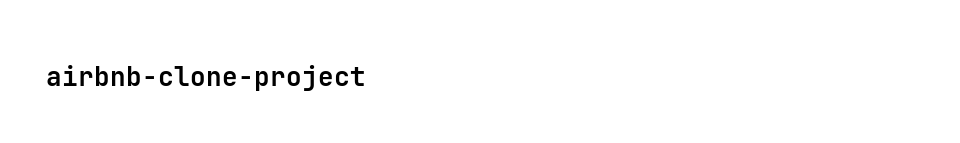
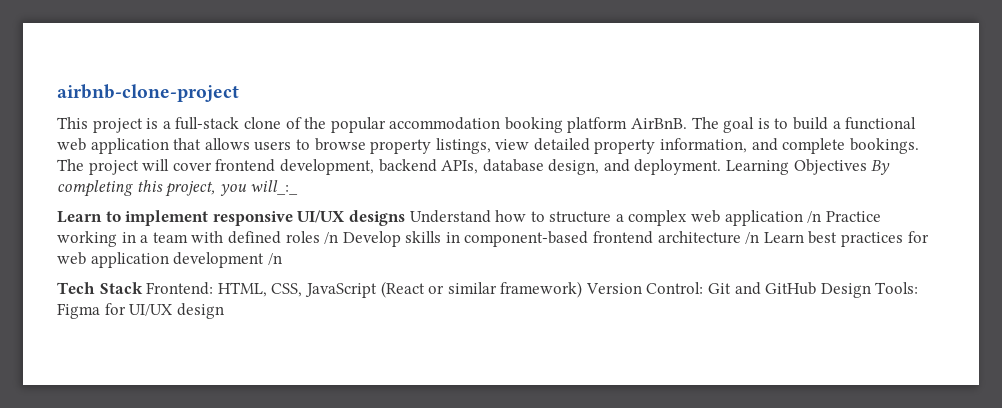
(366, 78) none -> [57,117,917,133] [57,138,919,154] [57,159,891,175] [57,180,299,197] [57,210,881,226] [57,231,929,247] [57,252,282,268] [57,281,919,298] [57,303,224,319] // This project is a full-stack clone of the popular accommodation booking platform AirBnB. The goal is to build a functional web application that allows users to browse property listings, view detailed property information, and complete bookings. The project will cover frontend development, backend APIs, database design, and deployment. Learning Objectives By completing this project, you will_:_ // Learn to implement responsive UI/UX designs Understand how to structure a complex web application /n Practice working in a team with defined roles /n Develop skills in component-based frontend architecture /n Learn best practices for web application development /n // Tech Stack Frontend: HTML, CSS, JavaScript (React or similar framework) Version Control: Git and GitHub Design Tools: Figma for UI/UX design

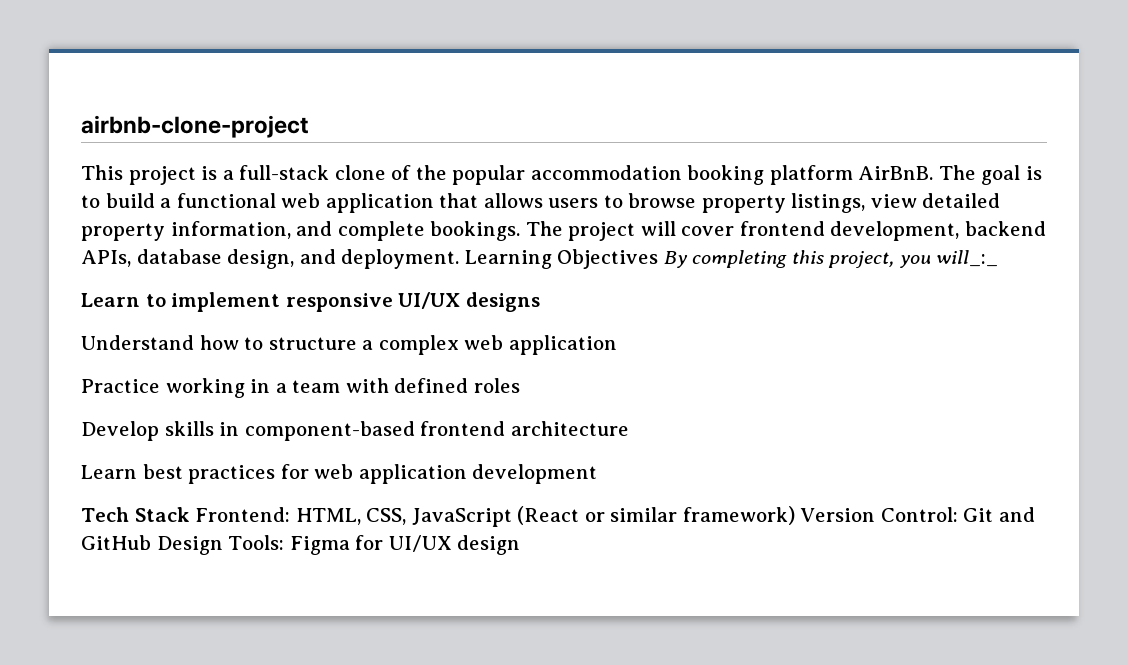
(405, 218) none -> (540, 302) //
[807,211,822,223] /n -> (617, 345) //
[324,232,339,244] /n -> (520, 385) //
[745,232,760,244] /n -> (629, 428) //
[267,253,282,265] /n -> (598, 474) none

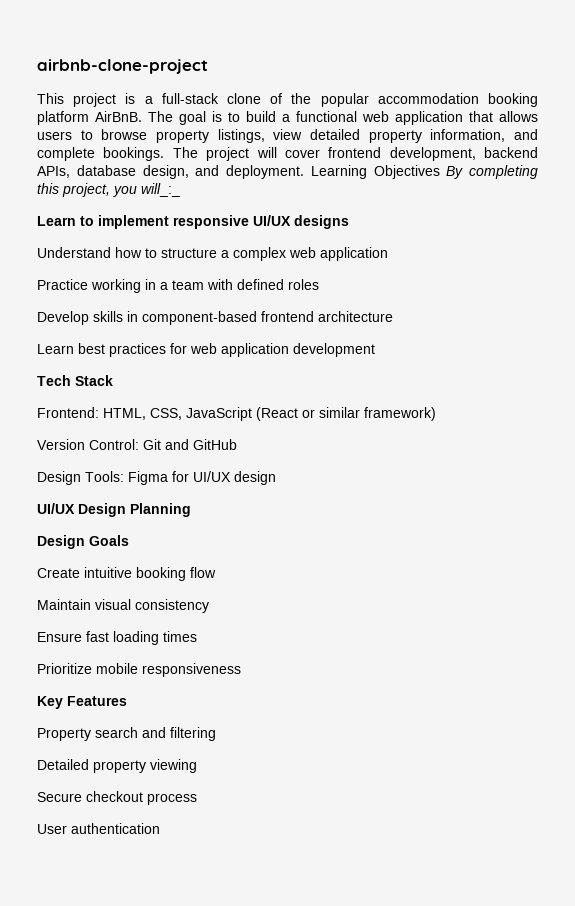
(190, 514) none -> (113, 380) //
(795, 515) none -> (436, 414) //
(151, 542) none -> (237, 444) //
(521, 545) none -> [37,503,191,517] [37,535,129,549] [37,567,216,581] [37,599,209,613] [37,631,197,645] [37,663,241,677] [37,696,127,709] [37,727,216,741] [37,759,197,773] [37,791,197,805] [37,823,160,834] // UI/UX Design Planning // Design Goals // Create intuitive booking flow // Maintain visual consistency // Ensure fast loading times // Prioritize mobile responsiveness // Key Features // Property search and filtering // Detailed property viewing // Secure checkout process // User authentication

